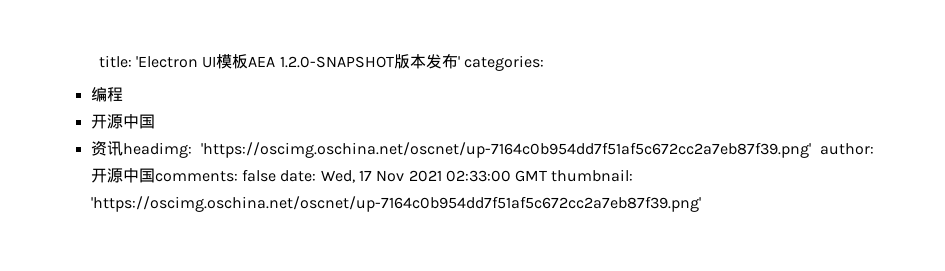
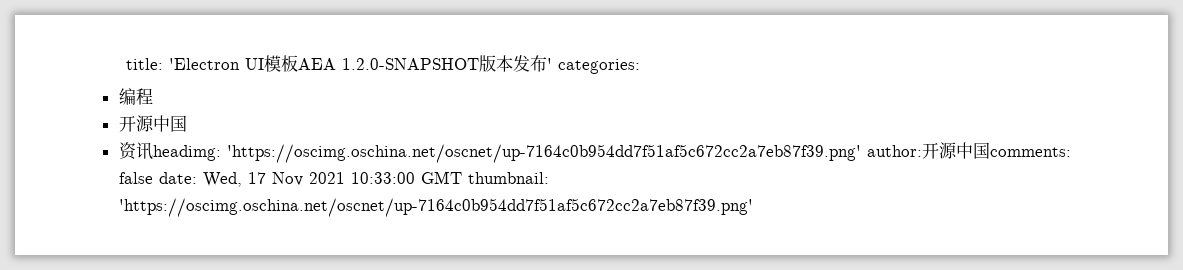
[445,170,511,182] 02:33:00 -> [350,172,415,184] 10:33:00

